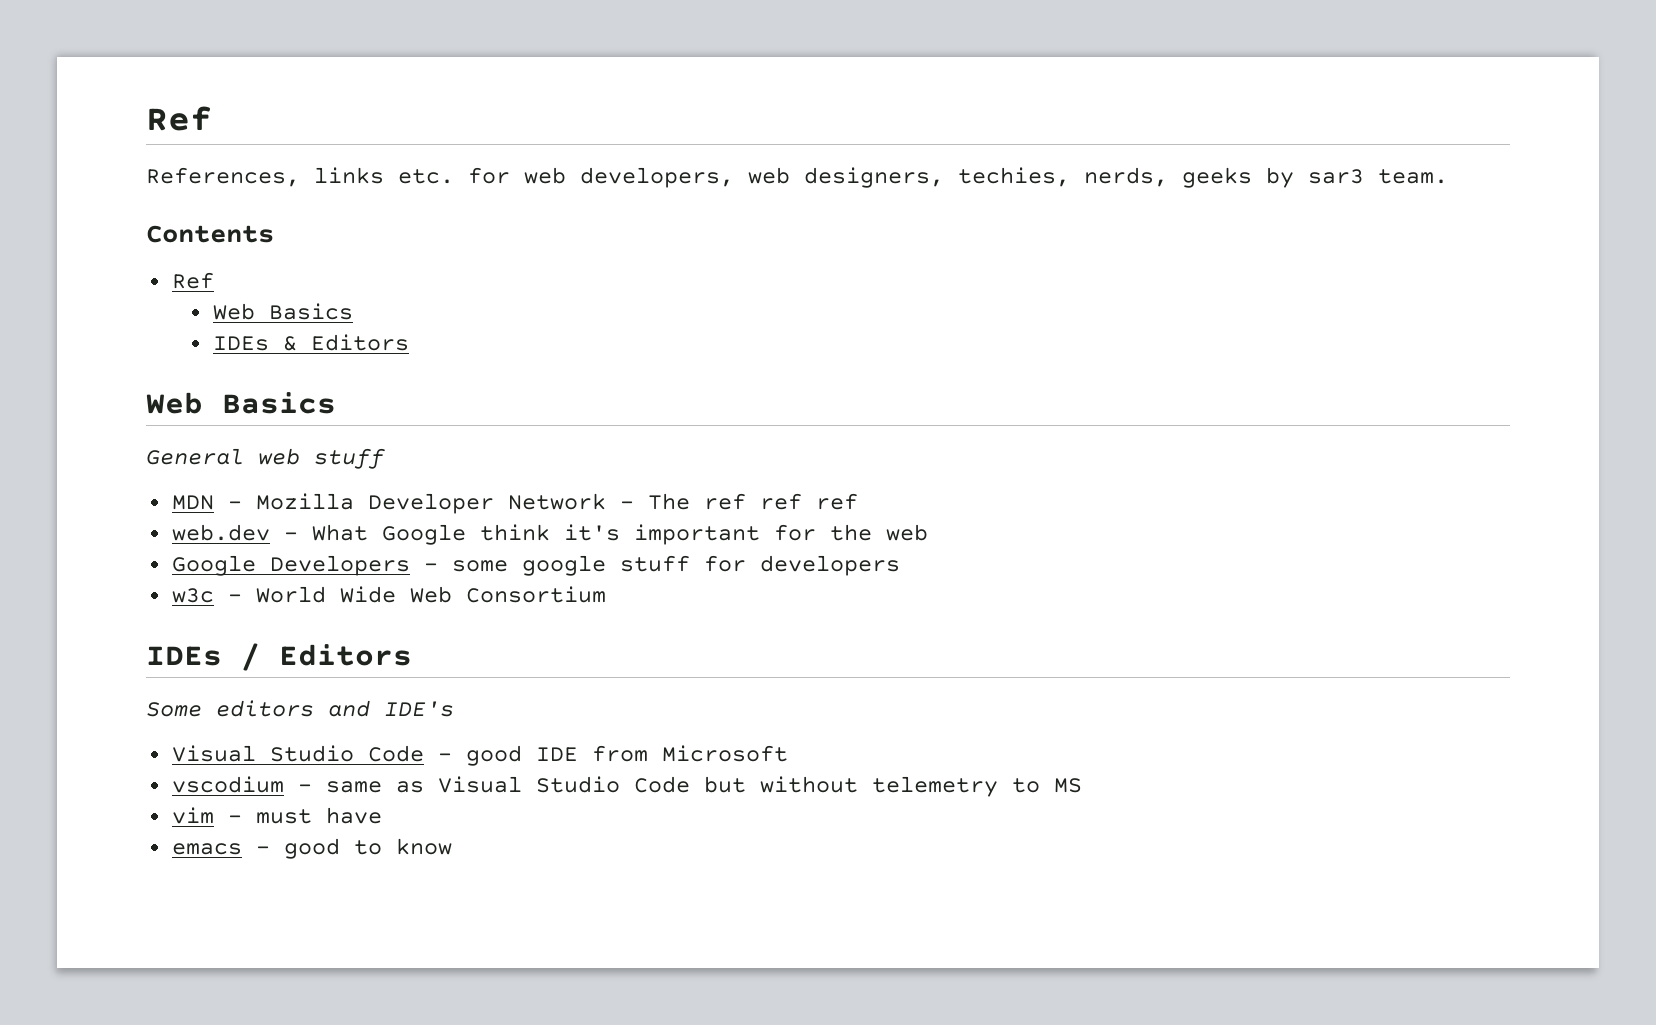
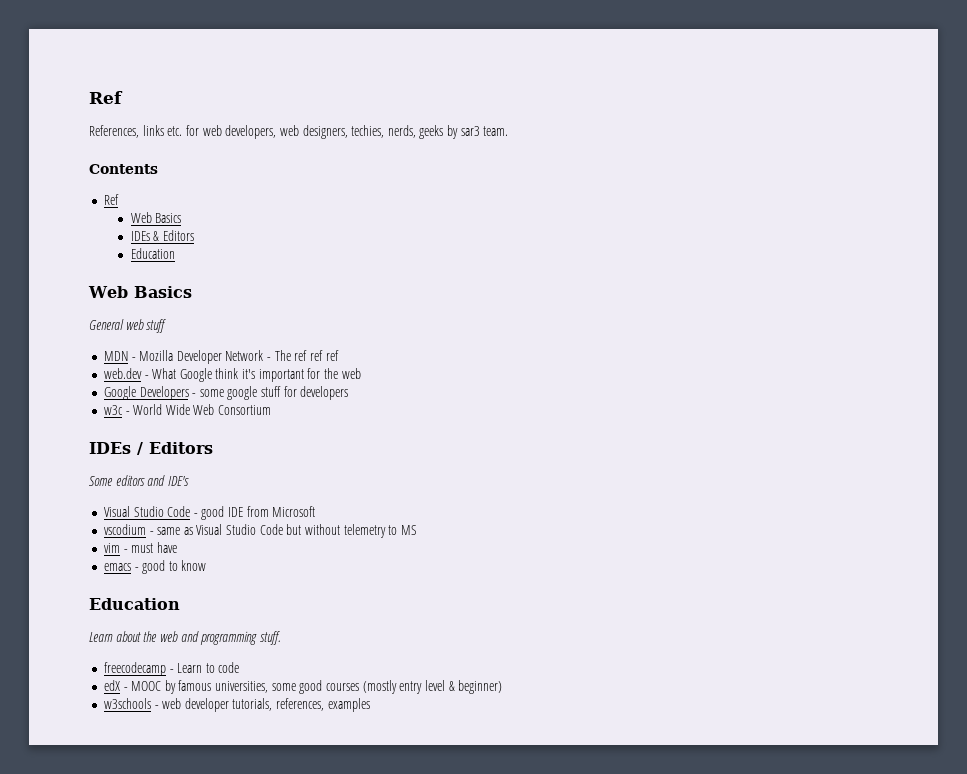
(410, 342) none -> [130,248,175,259] // Education
(452, 846) none -> [89,598,180,610] [89,631,281,645] [103,662,240,676] [103,680,503,694] [103,698,370,712] // Education // Learn about the web and programming stuff. // freecodecamp - Learn to code // edX - MOOC by famous universities, some good courses (mostly entry level & beginner) // w3schools - web developer tutorials, references, examples

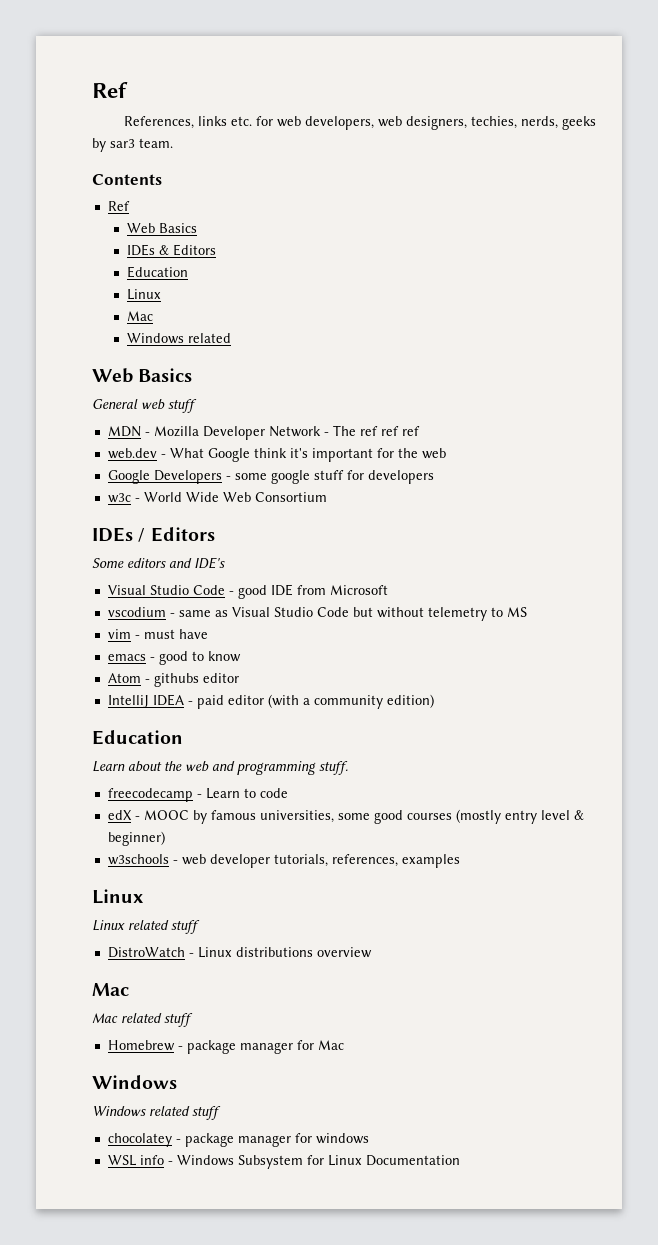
(175, 253) none -> [127,289,162,300] [127,311,154,321] [127,333,232,344] // Linux // Mac // Windows related
(207, 565) none -> [107,673,239,687] [107,694,434,709] // Atom - githubs editor // IntelliJ IDEA - paid editor (with a community edition)
(370, 705) none -> [92,889,144,904] [92,920,200,934] [107,947,372,958] [92,983,129,996] [92,1013,193,1027] [107,1040,344,1054] [92,1075,177,1089] [92,1106,221,1120] [107,1133,369,1147] [107,1155,460,1169] // Linux // Linux related stuff // DistroWatch - Linux distributions overview // Mac // Mac related stuff // Homebrew - package manager for Mac // Windows // Windows related stuff // chocolatey - package manager for windows // WSL info - Windows Subsystem for Linux Documentation

